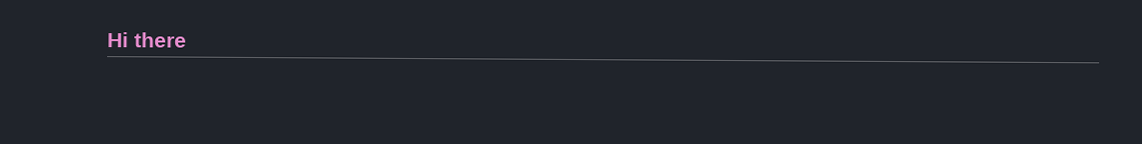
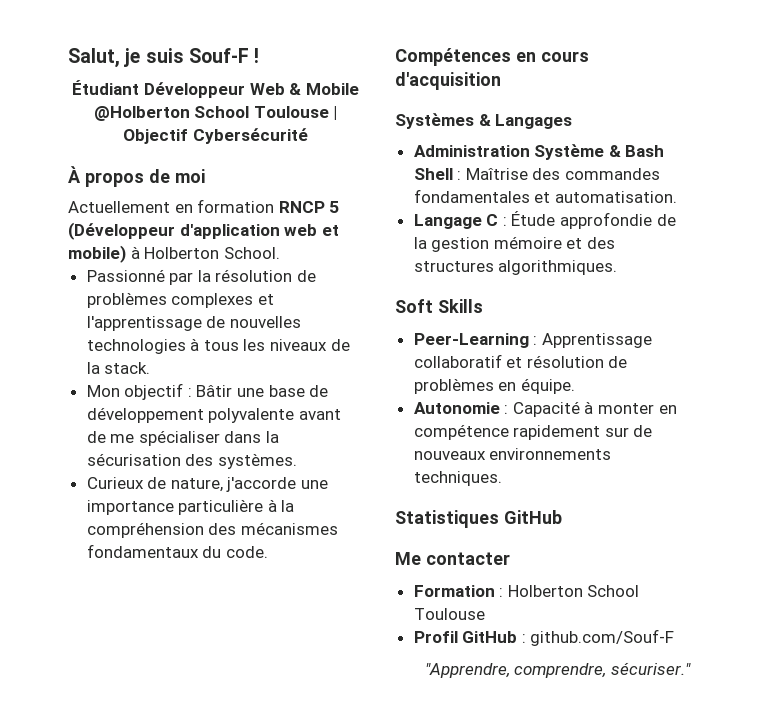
[107,32,187,48] Hi there -> [68,48,260,68] [72,80,359,98] [93,106,338,121] [123,128,308,144] [68,166,205,187] [68,199,340,213] [68,222,339,240] [68,245,280,263] [86,269,317,285] [86,292,274,308] [86,316,301,331] [86,338,350,354] [86,362,151,374] [86,383,329,400] [86,407,341,423] [86,430,280,446] [86,453,297,469] [86,477,329,492] [86,499,295,515] [86,522,338,538] [86,544,268,558] [395,48,589,66] [395,72,501,90] [395,113,573,129] [413,144,665,160] [413,168,661,180] [413,189,677,203] [413,211,676,229] [413,236,616,252] [413,260,618,275] [395,299,483,313] [413,333,652,348] [413,354,628,368] [413,378,575,394] [413,401,677,417] [413,424,653,440] [413,448,612,460] [413,471,502,486] [395,510,562,528] [395,552,510,565] [413,585,640,597] [413,608,485,620] [413,629,675,646] [424,662,691,678] Salut, je suis Souf-F ! // Étudiant Développeur Web & Mobile @Holberton School Toulouse | Objectif Cybersécurité // À propos de moi // Actuellement en formation RNCP 5 (Développeur d'application web et mobile) à Holberton School. // Passionné par la résolution de problèmes complexes et l'apprentissage de nouvelles technologies à tous les niveaux de la stack. // Mon objectif : Bâtir une base de développement polyvalente avant de me spécialiser dans la sécurisation des systèmes. // Curieux de nature, j'accorde une importance particulière à la compréhension des mécanismes fondamentaux du code. // Compétences en cours d'acquisition // Systèmes & Langages // Administration Système & Bash Shell : Maîtrise des commandes fondamentales et automatisation. // Langage C : Étude approfondie de la gestion mémoire et des structures algorithmiques. // Soft Skills // Peer-Learning : Apprentissage collaboratif et résolution de problèmes en équipe. // Autonomie : Capacité à monter en compétence rapidement sur de nouveaux environnements techniques. // Statistiques GitHub // Me contacter // Formation : Holberton School Toulouse // Profil GitHub : github.com/Souf-F // "Apprendre, comprendre, sécuriser."

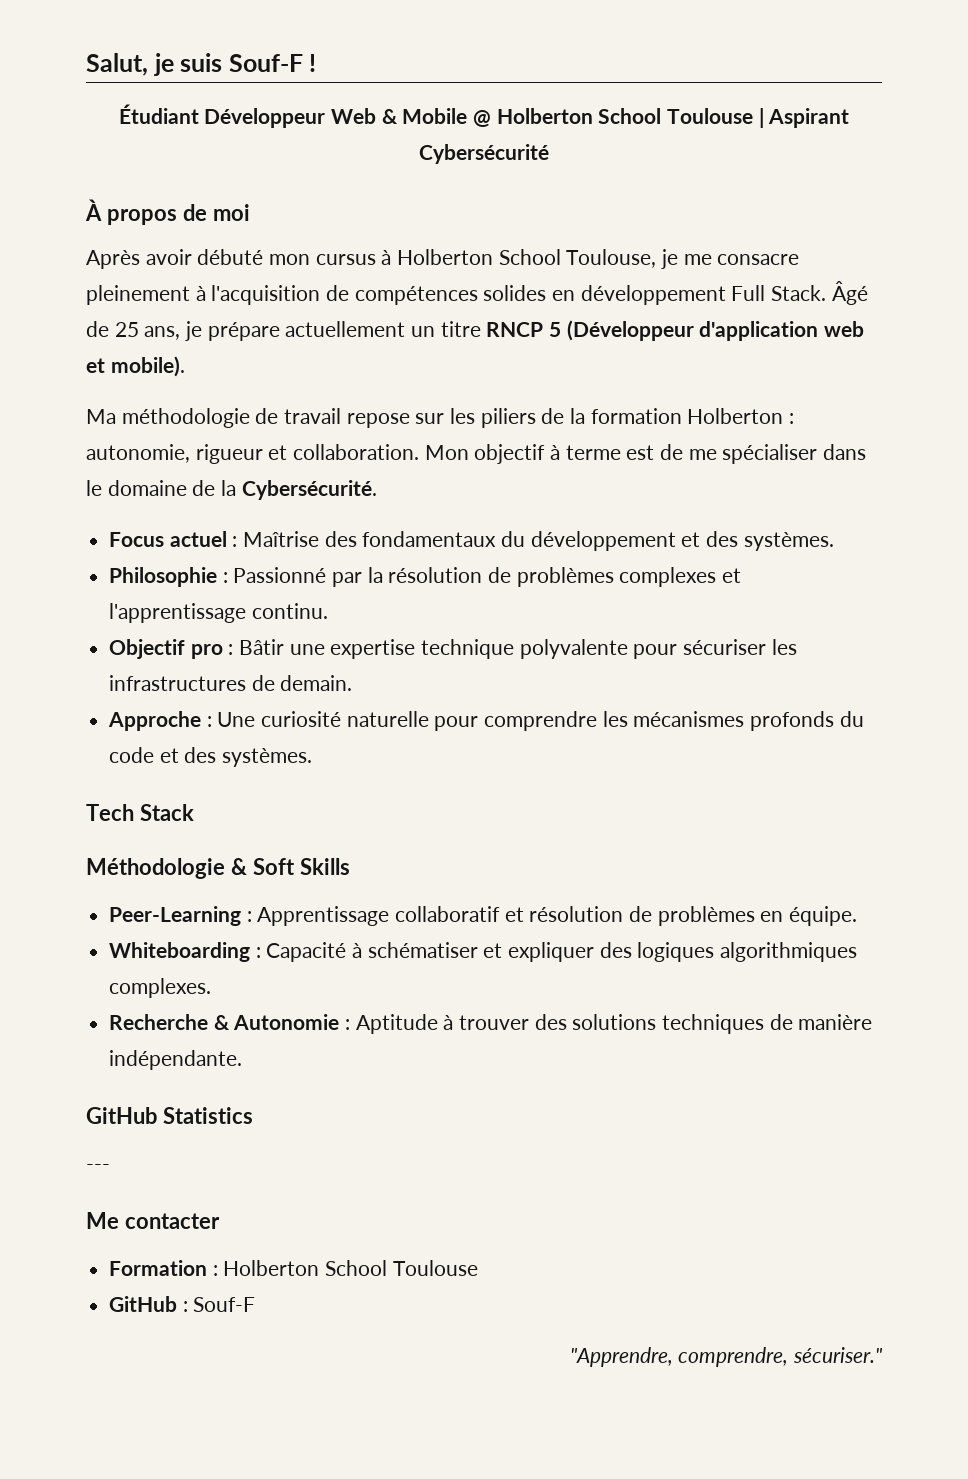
[93,106,190,121] @Holberton -> [473,108,593,127] @ Holberton
[123,129,189,144] Objectif -> [768,108,850,128] Aspirant
[68,199,275,213] Actuellement en formation -> [86,249,800,269] [86,281,868,305] [86,321,481,341] Après avoir débuté mon cursus à Holberton School Toulouse, je me consacre pleinement à l'acquisition de compétences solides en développement Full Stack. Âgé de 25 ans, je prépare actuellement un titre
[68,245,280,263] mobile) à Holberton School. // -> [110,356,185,377] [86,408,795,428] [86,444,867,464] [86,480,377,500] [109,531,834,551] [109,567,228,587] mobile). // Ma méthodologie de travail repose sur les piliers de la formation Holberton : autonomie, rigueur et collaboration. Mon objectif à terme est de me spécialiser dans le domaine de la Cybersécurité. // Focus actuel : Maîtrise des fondamentaux du développement et des systèmes. // Philosophie :
[206,316,301,328] [86,338,350,354] [86,362,151,374] [86,383,329,400] [86,407,341,423] [86,430,280,446] [86,453,297,469] [86,477,329,492] [86,499,295,515] [86,522,338,538] [86,544,268,558] [395,48,589,66] [395,72,501,90] [395,113,573,129] [413,144,665,160] [413,168,661,180] [413,189,677,203] [413,211,676,229] [413,236,616,252] [413,260,618,275] de nouvelles technologies à tous les niveaux de la stack. // Mon objectif : Bâtir une base de développement polyvalente avant de me spécialiser dans la sécurisation des systèmes. // Curieux de nature, j'accorde une importance particulière à la compréhension des mécanismes fondamentaux du code. // Compétences en cours d'acquisition // Systèmes & Langages // Administration Système & Bash Shell : Maîtrise des commandes fondamentales et automatisation. // Langage C : Étude approfondie de la gestion mémoire et des structures algorithmiques. // -> [251,603,328,619] [109,639,797,659] [109,675,353,691] [108,711,864,731] [109,747,313,767] [86,804,194,821] [86,858,247,879] continu. // Objectif pro : Bâtir une expertise technique polyvalente pour sécuriser les infrastructures de demain. // Approche : Une curiosité naturelle pour comprendre les mécanismes profonds du code et des systèmes. // Tech Stack // Méthodologie &
[413,402,500,414] Autonomie -> [109,942,251,962] Whiteboarding
[598,403,677,414] [413,424,653,440] [413,448,612,460] [413,471,502,486] [395,510,562,528] monter en compétence rapidement sur de nouveaux environnements techniques. // Statistiques GitHub -> [367,942,858,962] [109,978,212,998] [109,1014,873,1034] [109,1050,243,1070] [86,1107,253,1124] [86,1164,110,1171] schématiser et expliquer des logiques algorithmiques complexes. // Recherche & Autonomie : Aptitude à trouver des solutions techniques de manière indépendante. // GitHub Statistics // ---
[413,631,458,643] Profil -> (478, 1268) none
[530,629,675,646] github.com/Souf-F -> [193,1297,256,1312] Souf-F

